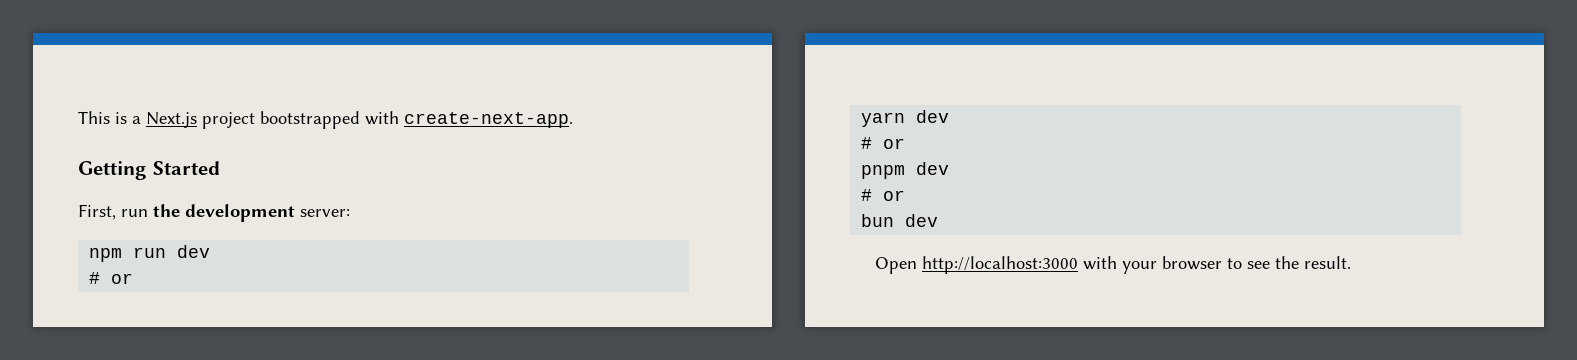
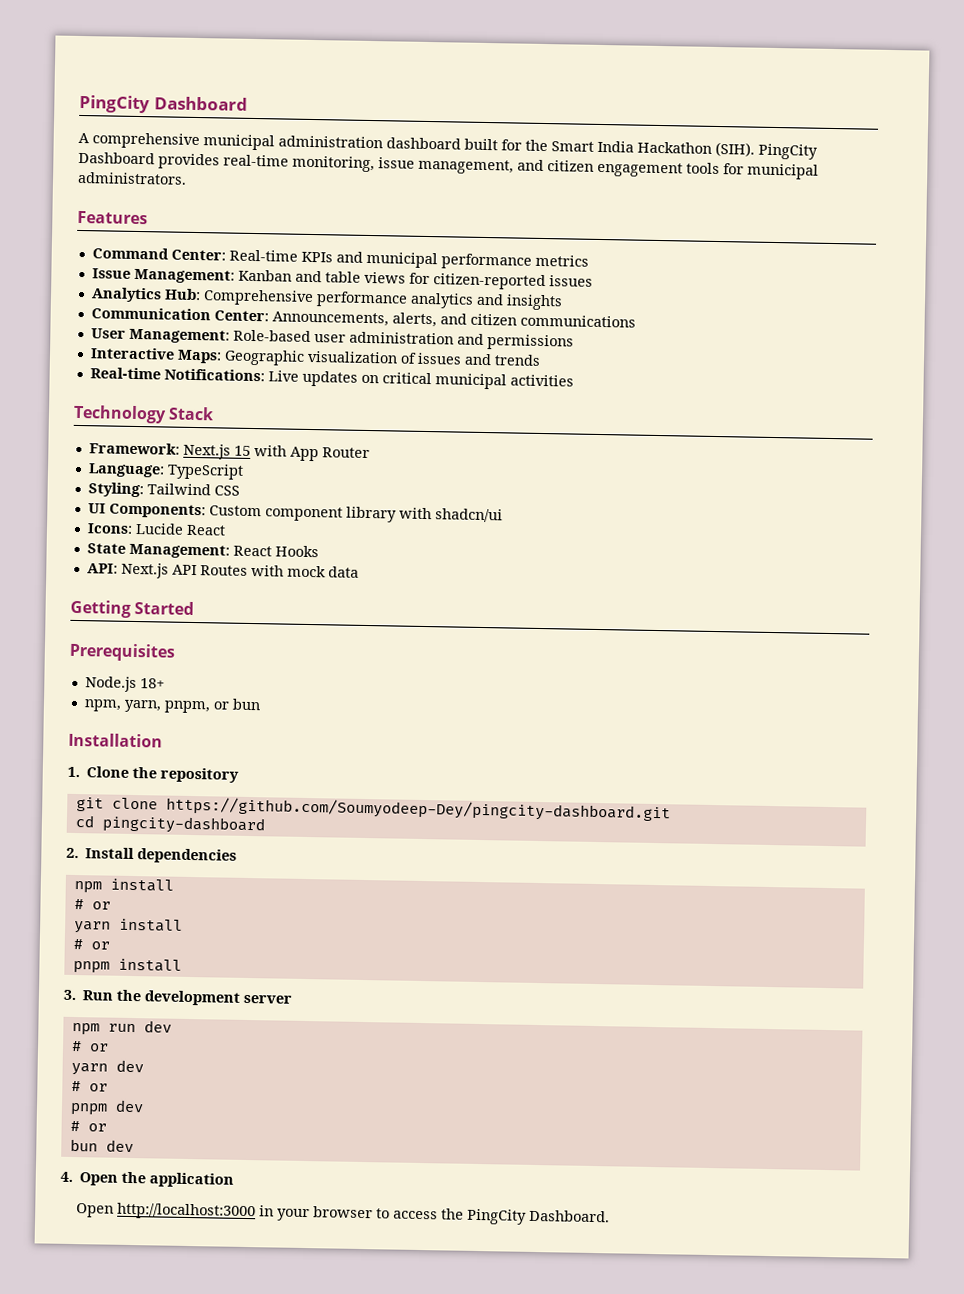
[78,111,573,129] [78,161,220,180] [78,204,148,220] This is a Next.js project bootstrapped with create-next-app. // Getting Started // First, run -> [79,94,248,114] [78,132,818,160] [78,151,819,180] [77,171,187,185] [77,210,148,225] [91,247,589,270] [91,268,593,291] [90,287,563,311] [90,307,636,328] [90,328,574,351] [89,347,541,366] [89,367,574,390] [73,404,215,424] [88,442,370,462] [87,463,244,480] [87,482,240,498] [87,503,503,523] [86,522,226,536] [86,543,319,559] [86,562,359,579] [70,599,195,618] [69,642,175,662] [84,676,165,693] [83,698,261,714] [68,732,163,748] [67,766,240,783] [75,796,671,823] [74,814,266,835] [66,847,238,864] [73,878,174,894] [73,898,111,910] [72,918,183,934] [72,938,110,950] [72,958,182,974] [63,989,115,1001] PingCity Dashboard // A comprehensive municipal administration dashboard built for the Smart India Hackathon (SIH). PingCity Dashboard provides real-time monitoring, issue management, and citizen engagement tools for municipal administrators. // Features // Command Center: Real-time KPIs and municipal performance metrics // Issue Management: Kanban and table views for citizen-reported issues // Analytics Hub: Comprehensive performance analytics and insights // Communication Center: Announcements, alerts, and citizen communications // User Management: Role-based user administration and permissions // Interactive Maps: Geographic visualization of issues and trends // Real-time Notifications: Live updates on critical municipal activities // Technology Stack // Framework: Next.js 15 with App Router // Language: TypeScript // Styling: Tailwind CSS // UI Components: Custom component library with shadcn/ui // Icons: Lucide React // State Management: React Hooks // API: Next.js API Routes with mock data // Getting Started // Prerequisites // Node.js 18+ // npm, yarn, pnpm, or bun // Installation // 1. Clone the repository // git clone https://github.com/Soumyodeep-Dey/pingcity-dashboard.git // cd pingcity-dashboard // 2. Install dependencies // npm install // # or // yarn install // # or // pnpm install // 3. Run
[300,209,350,217] server: -> [243,994,293,1004] server
(939, 220) none -> [60,1171,235,1188] // 4. Open the application
[1083,256,1118,270] with -> [259,1205,275,1217] in
[1247,256,1352,269] see the result. -> [393,1208,611,1225] access the PingCity Dashboard.

